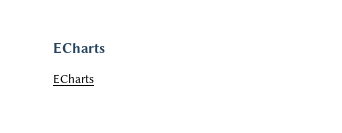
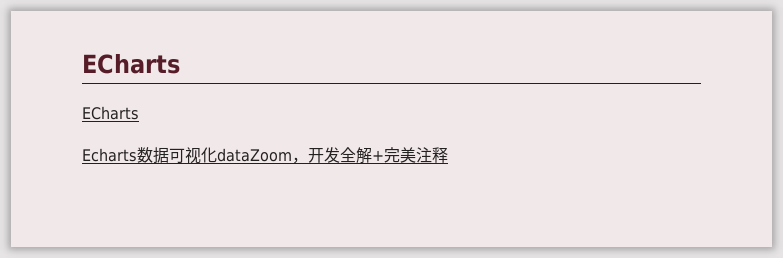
(94, 79) none -> [82,147,448,164] // Echarts数据可视化dataZoom，开发全解+完美注释

